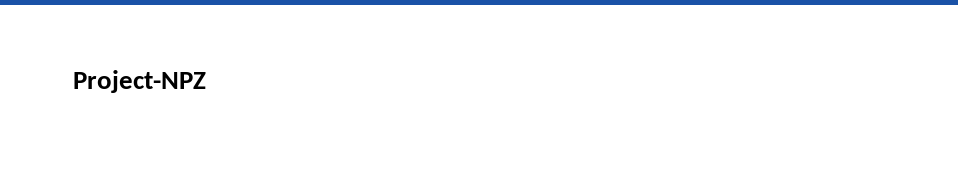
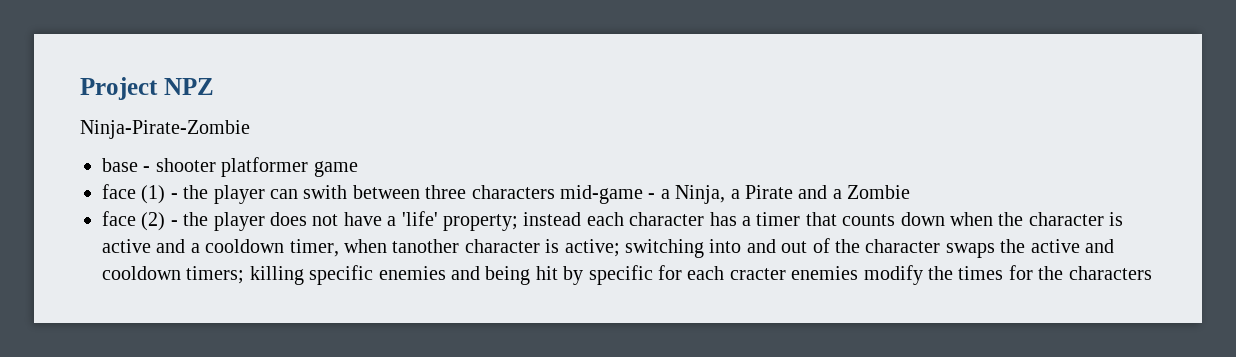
[73,70,206,93] Project-NPZ -> [80,77,214,100] [80,120,250,139] [102,157,358,177] [102,184,911,204] [102,211,1124,231] [102,238,1114,258] [102,265,1152,285] Project NPZ // Ninja-Pirate-Zombie // base - shooter platformer game // face (1) - the player can swith between three characters mid-game - a Ninja, a Pirate and a Zombie // face (2) - the player does not have a 'life' property; instead each character has a timer that counts down when the character is active and a cooldown timer, when tanother character is active; switching into and out of the character swaps the active and cooldown timers; killing specific enemies and being hit by specific for each cracter enemies modify the times for the characters

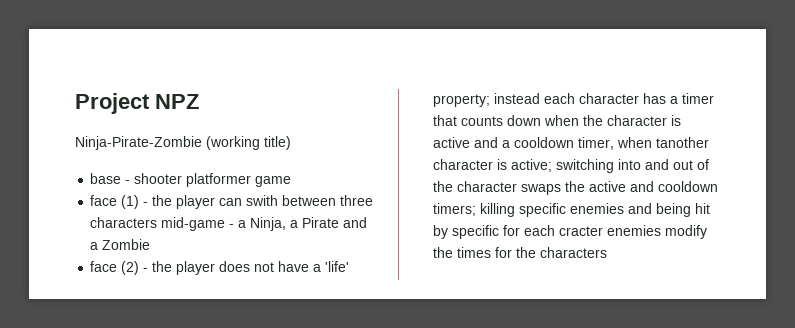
(250, 129) none -> [206,136,291,150] (working title)

